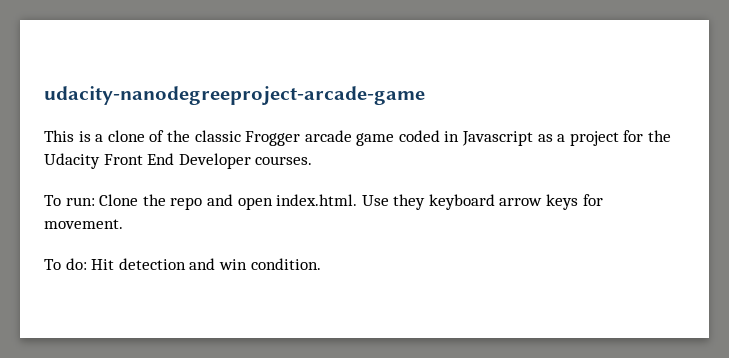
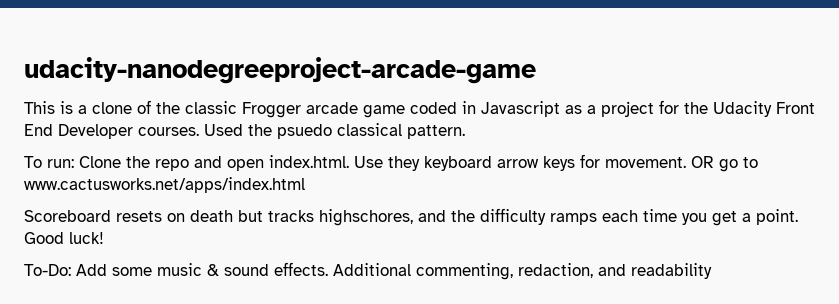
(313, 160) none -> [204,123,465,139] Used the psuedo classical pattern.
[44,258,321,270] // To do: Hit detection and win condition. -> [691,156,758,172] [24,177,305,193] [24,208,798,226] [24,232,104,244] [24,262,712,280] OR go to www.cactusworks.net/apps/index.html // Scoreboard resets on death but tracks highschores, and the difficulty ramps each time you get a point. Good luck! // To-Do: Add some music & sound effects. Additional commenting, redaction, and readability

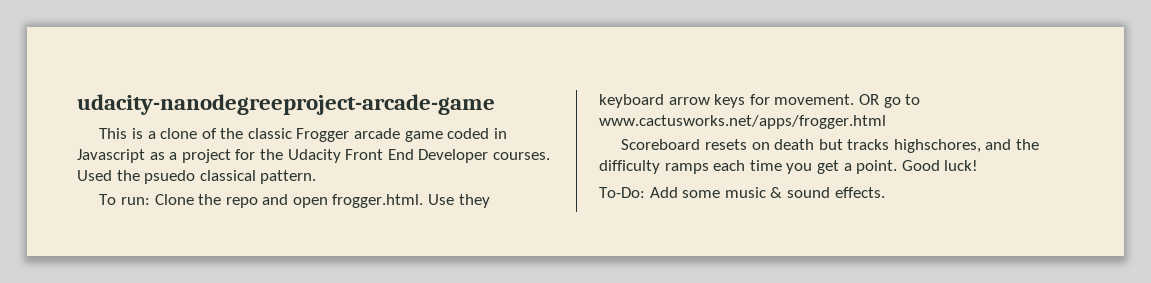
[269,155,349,168] index.html. -> [332,194,424,208] frogger.html.
[24,177,305,193] www.cactusworks.net/apps/index.html -> [599,115,886,129] www.cactusworks.net/apps/frogger.html
[333,263,712,280] Additional commenting, redaction, and readability -> (885, 192) none

